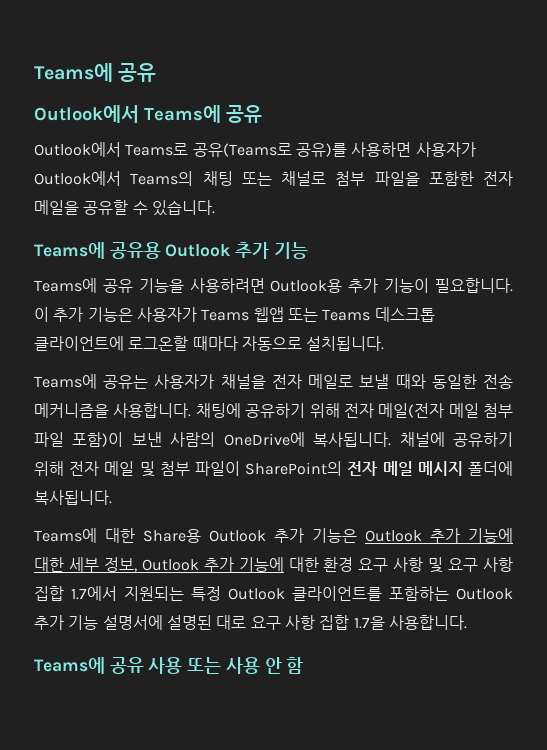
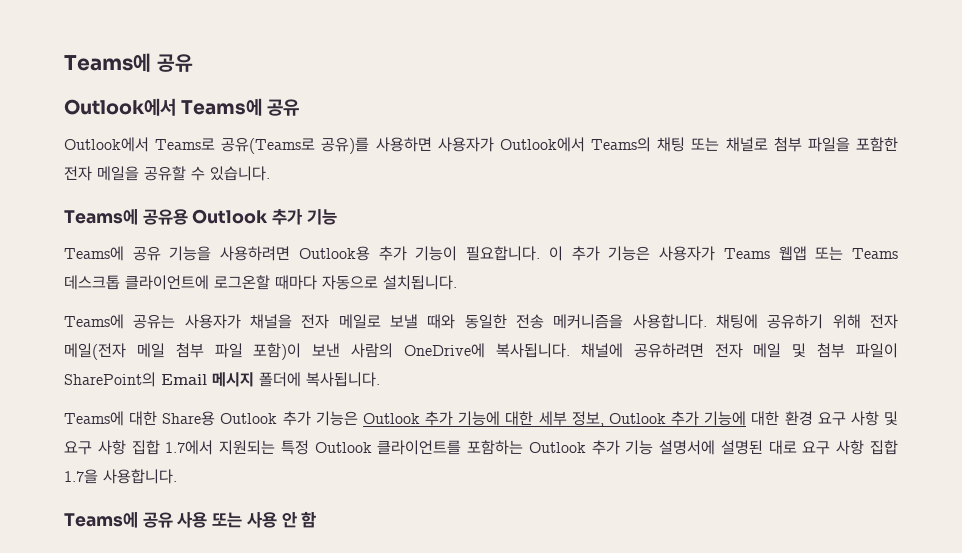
[453,432,513,447] [34,461,64,476] 공유하기 위해 -> [633,343,704,358] 공유하려면
[347,461,413,476] 전자 메일 -> [161,374,207,385] Email

